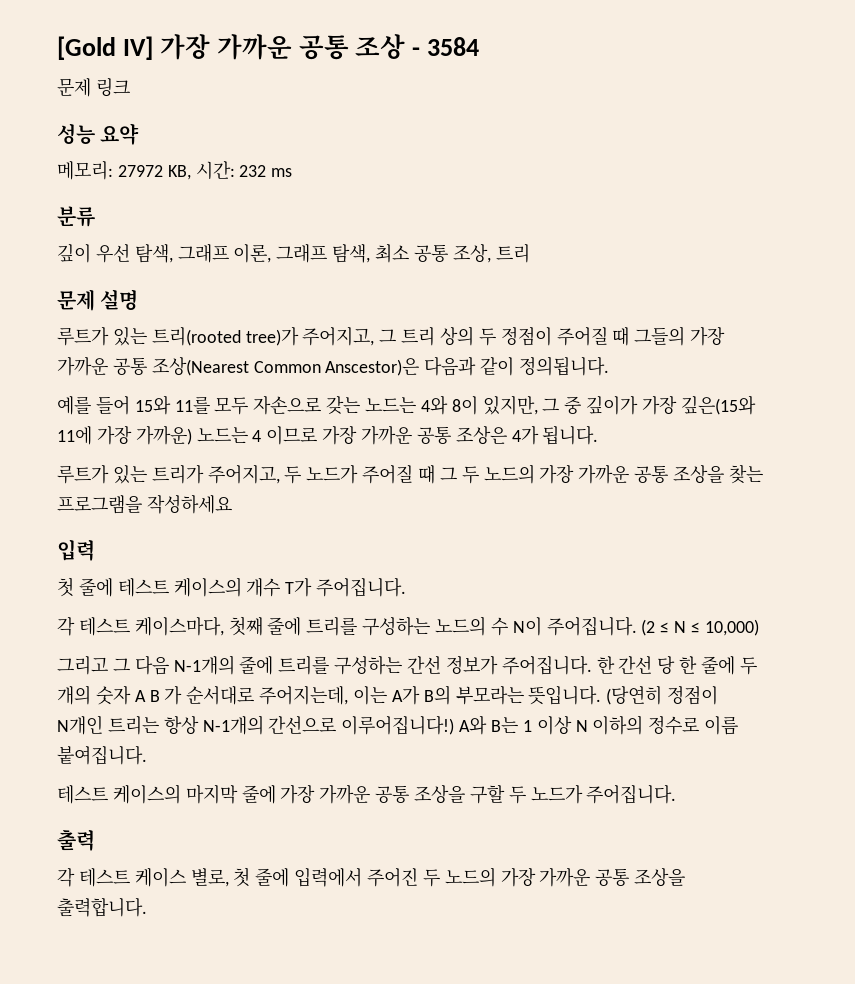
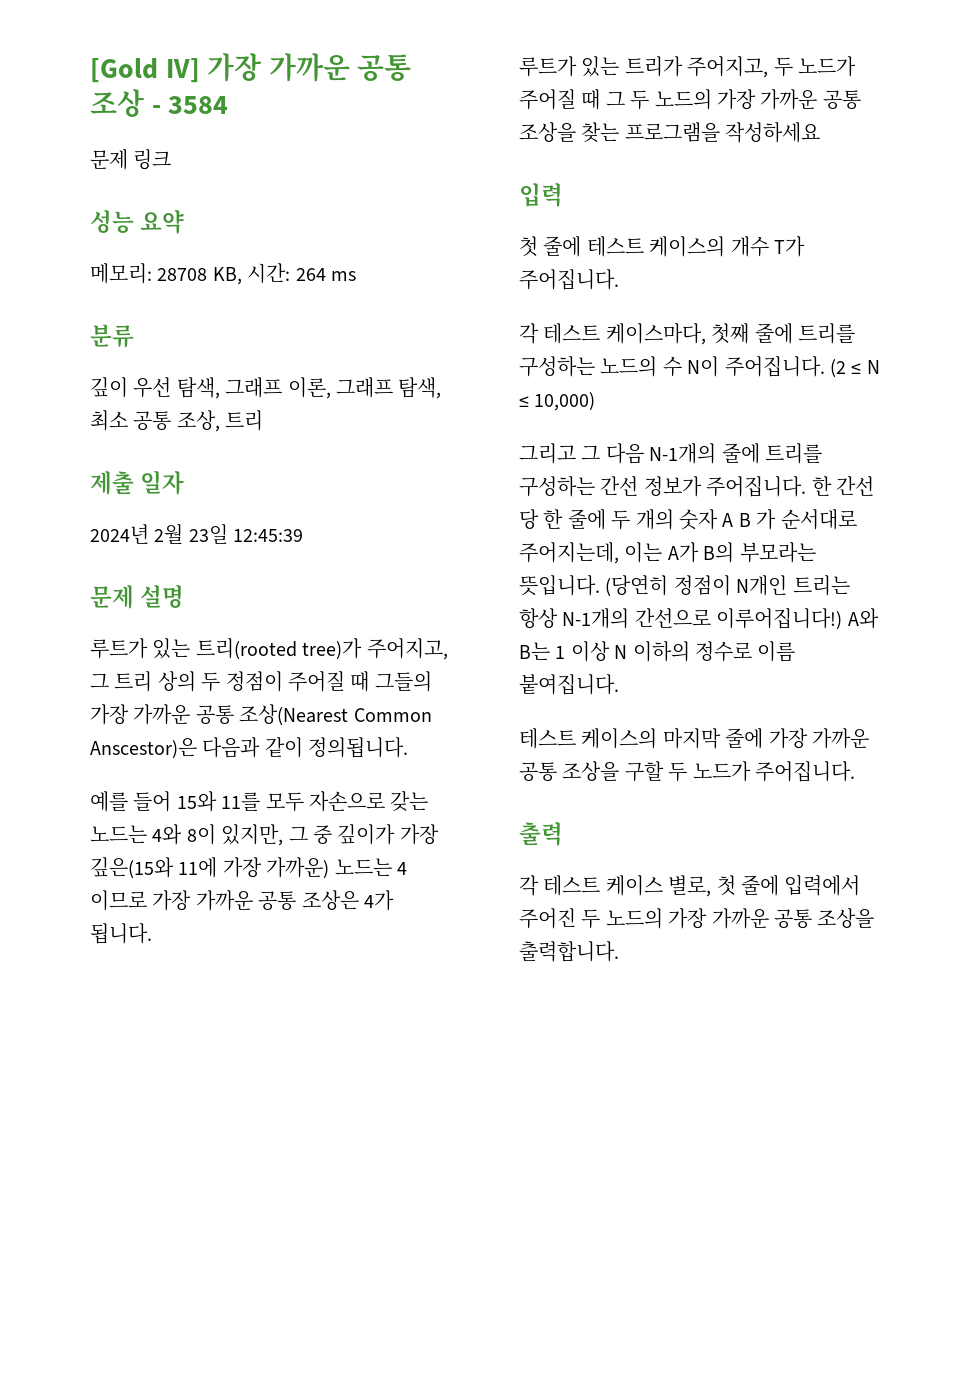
[117,165,163,177] 27972 -> [157,268,208,281] 28708
[239,165,267,177] 232 -> [295,268,326,281] 264
(530, 253) none -> [90,471,185,495] [90,523,304,544] // 제출 일자 // 2024년 2월 23일 12:45:39

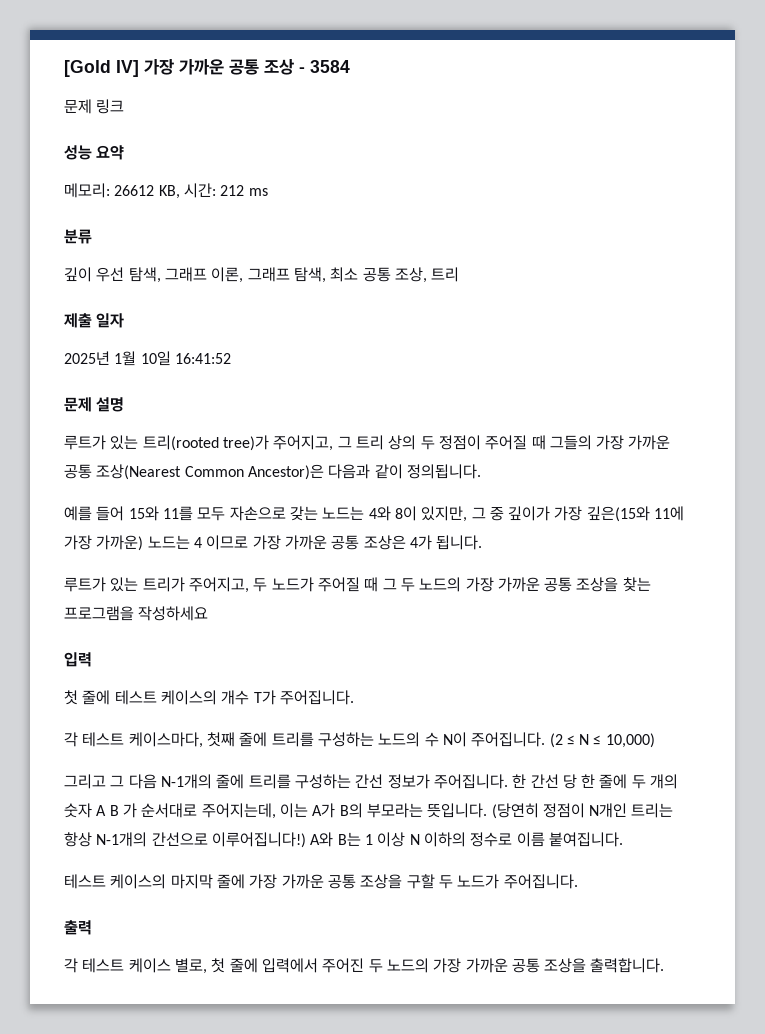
[157,268,208,281] 28708 -> [114,185,155,196] 26612
[295,268,326,281] 264 -> [220,185,245,196] 212
[90,523,304,544] 2024년 2월 23일 12:45:39 -> [64,351,231,366] 2025년 1월 10일 16:41:52
[90,738,197,759] Anscestor)은 -> [247,464,324,480] Ancestor)은

